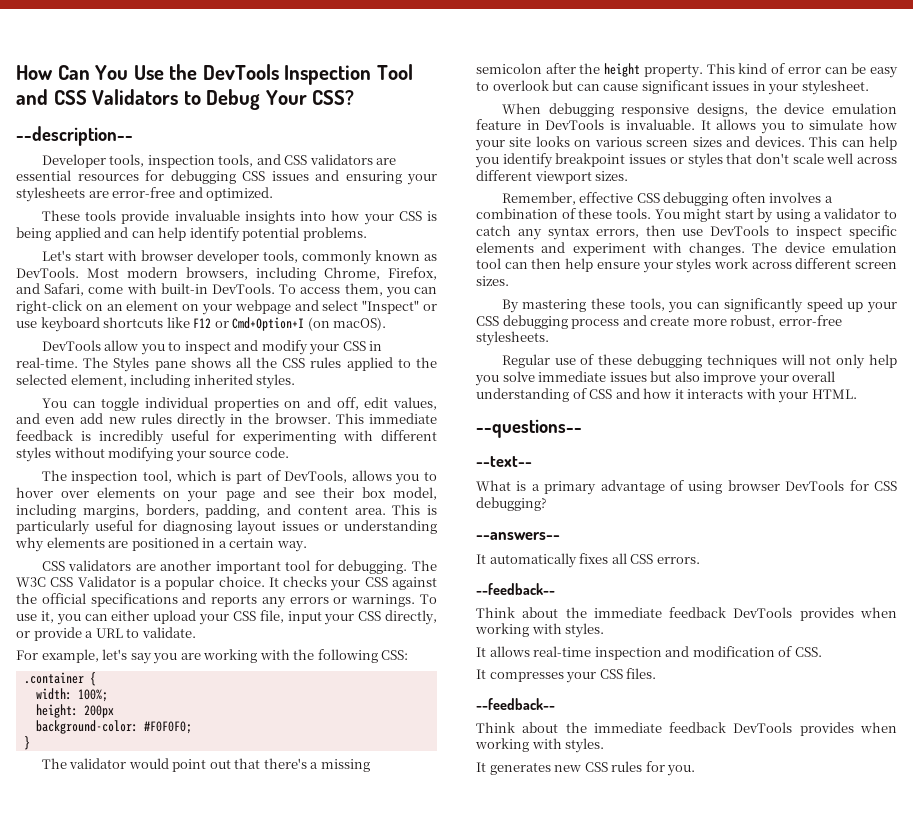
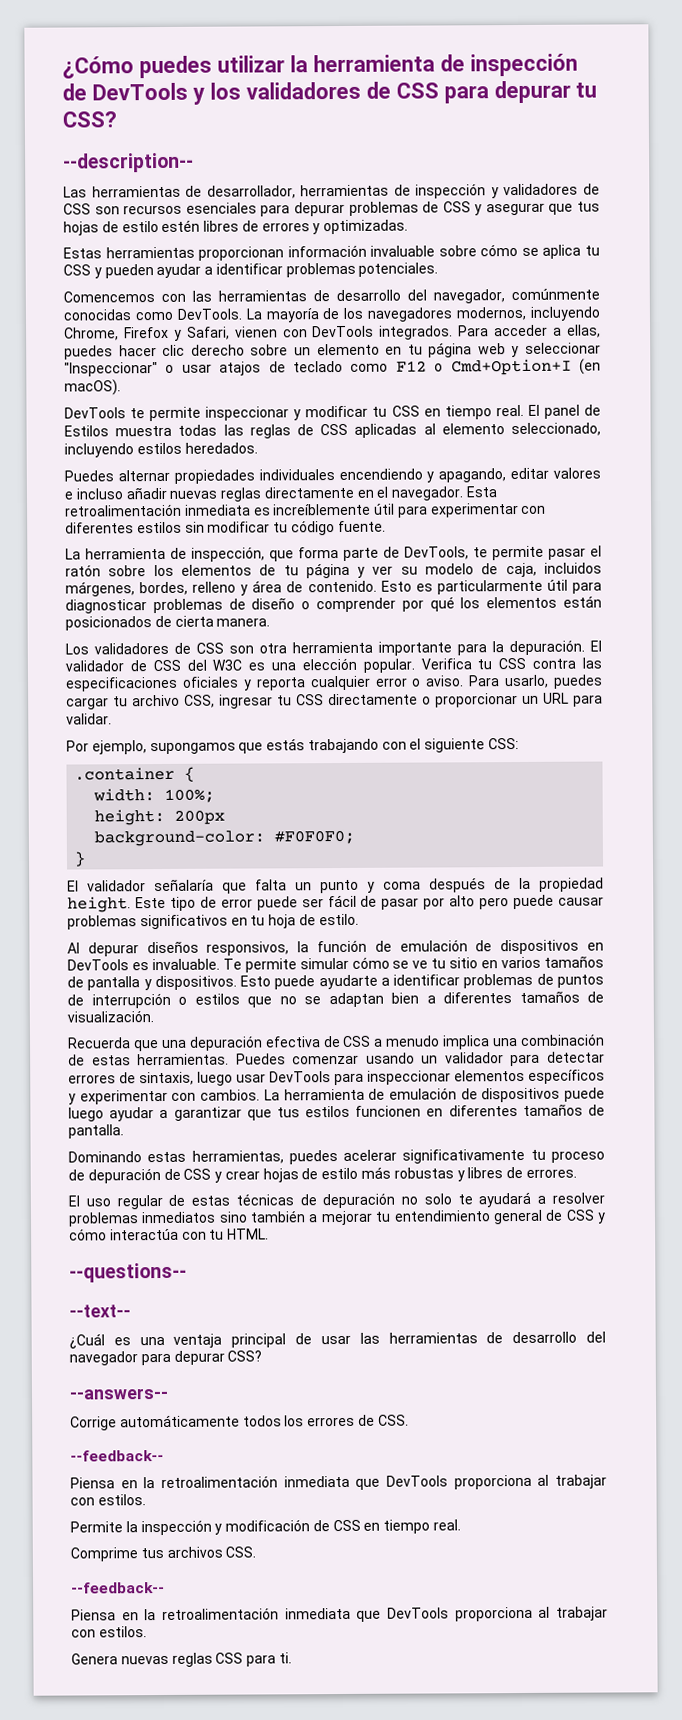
[16,64,413,85] [16,89,355,110] [16,126,133,146] [41,154,397,168] [16,170,437,185] [16,187,274,202] [41,210,437,225] [16,227,367,242] [41,250,438,265] [16,267,437,281] [16,283,437,298] [16,300,438,315] [16,317,387,332] [41,340,383,355] [16,357,438,372] [16,374,296,389] [41,397,438,411] [16,413,437,428] [16,430,437,445] [16,447,289,462] [41,470,438,485] [16,487,438,502] [16,504,437,518] [16,520,437,535] [15,537,307,552] [41,560,438,574] [16,576,437,591] [16,593,437,608] [16,610,437,625] [16,627,196,641] [16,649,378,664] How Can You Use the DevTools Inspection Tool and CSS Validators to Debug Your CSS? // --description-- // Developer tools, inspection tools, and CSS validators are essential resources for debugging CSS issues and ensuring your stylesheets are error-free and optimized. // These tools provide invaluable insights into how your CSS is being applied and can help identify potential problems. // Let's start with browser developer tools, commonly known as DevTools. Most modern browsers, including Chrome, Firefox, and Safari, come with built-in DevTools. To access them, you can right-click on an element on your webpage and select "Inspect" or use keyboard shortcuts like F12 or Cmd+Option+I (on macOS). // DevTools allow you to inspect and modify your CSS in real-time. The Styles pane shows all the CSS rules applied to the selected element, including inherited styles. // You can toggle individual properties on and off, edit values, and even add new rules directly in the browser. This immediate feedback is incredibly useful for experimenting with different styles without modifying your source code. // The inspection tool, which is part of DevTools, allows you to hover over elements on your page and see their box model, including margins, borders, padding, and content area. This is particularly useful for diagnosing layout issues or understanding why elements are positioned in a certain way. // CSS validators are another important tool for debugging. The W3C CSS Validator is a popular choice. It checks your CSS against the official specifications and reports any errors or warnings. To use it, you can either upload your CSS file, input your CSS directly, or provide a URL to validate. // For example, let's say you are working with the following -> [62,53,578,79] [62,80,598,105] [62,111,117,128] [63,152,194,173] [63,183,600,199] [63,201,600,217] [63,219,409,236] [63,243,600,261] [63,262,439,279] [63,288,600,304] [63,306,601,323] [64,324,601,341] [64,342,601,360] [64,358,601,377] [64,379,121,396] [64,404,602,422] [64,422,601,439] [64,442,258,458] [64,467,601,484] [64,486,498,502] [65,503,547,518] [65,520,386,536] [65,545,602,562] [65,562,603,579] [65,579,602,597] [65,595,603,614] [65,615,271,631] [65,639,602,656] [65,657,603,673] [65,674,603,692] [66,692,603,710] [66,713,112,725] [66,738,486,755] ¿Cómo puedes utilizar la herramienta de inspección de DevTools y los validadores de CSS para depurar tu CSS? // --description-- // Las herramientas de desarrollador, herramientas de inspección y validadores de CSS son recursos esenciales para depurar problemas de CSS y asegurar que tus hojas de estilo estén libres de errores y optimizadas. // Estas herramientas proporcionan información invaluable sobre cómo se aplica tu CSS y pueden ayudar a identificar problemas potenciales. // Comencemos con las herramientas de desarrollo del navegador, comúnmente conocidas como DevTools. La mayoría de los navegadores modernos, incluyendo Chrome, Firefox y Safari, vienen con DevTools integrados. Para acceder a ellas, puedes hacer clic derecho sobre un elemento en tu página web y seleccionar "Inspeccionar" o usar atajos de teclado como F12 o Cmd+Option+I (en macOS). // DevTools te permite inspeccionar y modificar tu CSS en tiempo real. El panel de Estilos muestra todas las reglas de CSS aplicadas al elemento seleccionado, incluyendo estilos heredados. // Puedes alternar propiedades individuales encendiendo y apagando, editar valores e incluso añadir nuevas reglas directamente en el navegador. Esta retroalimentación inmediata es increíblemente útil para experimentar con diferentes estilos sin modificar tu código fuente. // La herramienta de inspección, que forma parte de DevTools, te permite pasar el ratón sobre los elementos de tu página y ver su modelo de caja, incluidos márgenes, bordes, relleno y área de contenido. Esto es particularmente útil para diagnosticar problemas de diseño o comprender por qué los elementos están posicionados de cierta manera. // Los validadores de CSS son otra herramienta importante para la depuración. El validador de CSS del W3C es una elección popular. Verifica tu CSS contra las especificaciones oficiales y reporta cualquier error o aviso. Para usarlo, puedes cargar tu archivo CSS, ingresar tu CSS directamente o proporcionar un URL para validar. // Por ejemplo, supongamos que estás trabajando con el siguiente
[41,758,370,772] [476,63,899,78] [476,80,869,95] [501,103,897,117] [476,119,897,134] [475,136,897,151] [475,153,897,168] [476,170,629,184] [501,192,833,206] [476,208,897,223] [476,225,897,240] [476,242,897,256] [476,258,897,273] [476,276,509,286] [501,298,897,313] [476,315,842,329] [476,331,549,346] [501,354,897,369] [475,371,836,386] [476,388,857,403] [476,419,582,438] [476,456,532,467] [476,480,897,495] [476,497,547,511] [476,532,560,540] [476,553,700,568] [476,583,555,595] [476,607,897,621] [475,623,605,638] [476,646,822,660] [476,668,657,683] [476,698,555,710] [476,722,897,736] [475,738,605,753] [476,761,696,776] The validator would point out that there's a missing semicolon after the height property. This kind of error can be easy to overlook but can cause significant issues in your stylesheet. // When debugging responsive designs, the device emulation feature in DevTools is invaluable. It allows you to simulate how your site looks on various screen sizes and devices. This can help you identify breakpoint issues or styles that don't scale well across different viewport sizes. // Remember, effective CSS debugging often involves a combination of these tools. You might start by using a validator to catch any syntax errors, then use DevTools to inspect specific elements and experiment with changes. The device emulation tool can then help ensure your styles work across different screen sizes. // By mastering these tools, you can significantly speed up your CSS debugging process and create more robust, error-free stylesheets. // Regular use of these debugging techniques will not only help you solve immediate issues but also improve your overall understanding of CSS and how it interacts with your HTML. // --questions-- // --text-- // What is a primary advantage of using browser DevTools for CSS debugging? // --answers-- // It automatically fixes all CSS errors. // --feedback-- // Think about the immediate feedback DevTools provides when working with styles. // It allows real-time inspection and modification of CSS. // It compresses your CSS files. // --feedback-- // Think about the immediate feedback DevTools provides when working with styles. // It generates new CSS rules for you. -> [67,877,604,894] [67,894,604,913] [67,913,359,930] [67,939,604,957] [67,955,604,973] [67,973,604,991] [67,990,604,1009] [67,1010,154,1023] [67,1033,605,1052] [68,1051,605,1067] [68,1069,605,1086] [68,1087,605,1105] [68,1103,605,1122] [68,1124,124,1139] [68,1148,605,1165] [68,1166,577,1184] [68,1191,605,1210] [68,1209,607,1227] [69,1228,270,1241] [69,1262,187,1283] [69,1304,131,1318] [69,1331,606,1349] [69,1350,263,1366] [69,1387,169,1400] [70,1414,409,1431] [70,1450,164,1462] [70,1474,607,1490] [70,1494,146,1506] [70,1519,462,1536] [70,1546,257,1562] [71,1581,165,1594] [71,1606,608,1622] [71,1626,147,1638] [71,1652,292,1667] El validador señalaría que falta un punto y coma después de la propiedad height. Este tipo de error puede ser fácil de pasar por alto pero puede causar problemas significativos en tu hoja de estilo. // Al depurar diseños responsivos, la función de emulación de dispositivos en DevTools es invaluable. Te permite simular cómo se ve tu sitio en varios tamaños de pantalla y dispositivos. Esto puede ayudarte a identificar problemas de puntos de interrupción o estilos que no se adaptan bien a diferentes tamaños de visualización. // Recuerda que una depuración efectiva de CSS a menudo implica una combinación de estas herramientas. Puedes comenzar usando un validador para detectar errores de sintaxis, luego usar DevTools para inspeccionar elementos específicos y experimentar con cambios. La herramienta de emulación de dispositivos puede luego ayudar a garantizar que tus estilos funcionen en diferentes tamaños de pantalla. // Dominando estas herramientas, puedes acelerar significativamente tu proceso de depuración de CSS y crear hojas de estilo más robustas y libres de errores. // El uso regular de estas técnicas de depuración no solo te ayudará a resolver problemas inmediatos sino también a mejorar tu entendimiento general de CSS y cómo interactúa con tu HTML. // --questions-- // --text-- // ¿Cuál es una ventaja principal de usar las herramientas de desarrollo del navegador para depurar CSS? // --answers-- // Corrige automáticamente todos los errores de CSS. // --feedback-- // Piensa en la retroalimentación inmediata que DevTools proporciona al trabajar con estilos. // Permite la inspección y modificación de CSS en tiempo real. // Comprime tus archivos CSS. // --feedback-- // Piensa en la retroalimentación inmediata que DevTools proporciona al trabajar con estilos. // Genera nuevas reglas CSS para ti.

